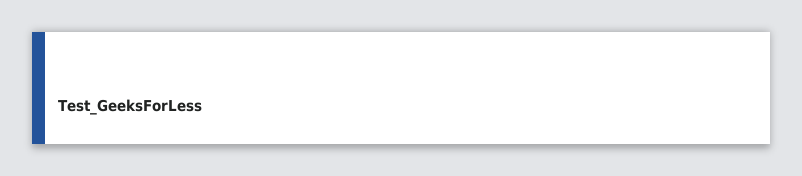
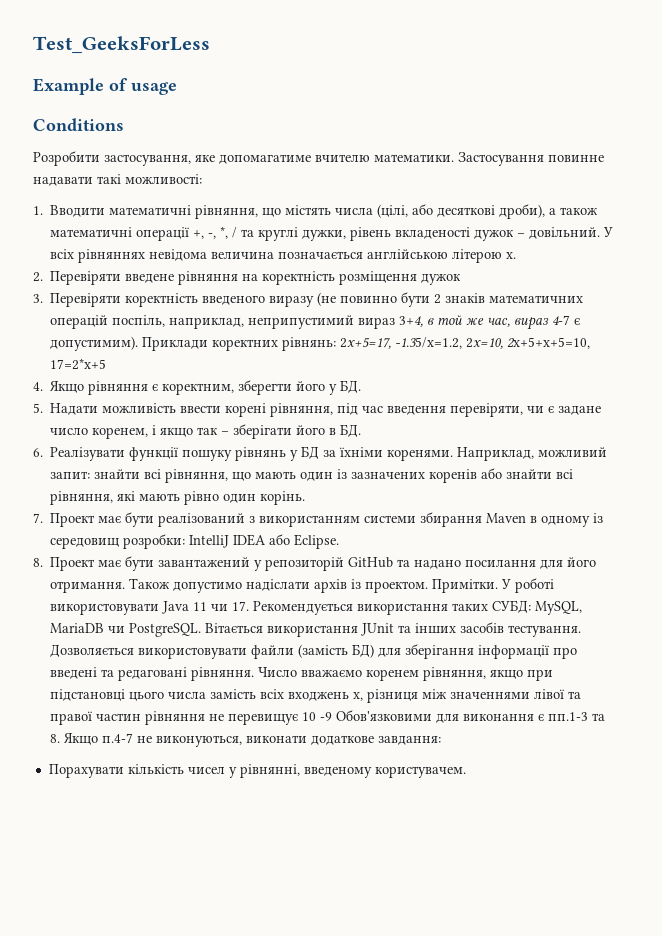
(202, 107) none -> [33,78,177,95] [33,118,124,131] [33,151,604,166] [33,174,202,186] [33,204,599,219] [50,226,614,241] [50,249,517,263] [33,271,462,285] [33,292,584,307] [50,315,581,330] [50,336,591,351] [50,358,107,370] [33,380,362,395] [33,403,602,417] [50,424,362,439] [33,446,608,461] [50,468,574,483] [50,491,306,505] [33,512,604,527] [50,534,340,549] [33,556,597,571] [50,578,555,593] [50,600,583,615] [50,622,582,637] [50,644,578,659] [50,667,554,681] [50,689,582,703] [50,710,606,725] [50,733,442,747] [48,764,466,778] // Example of usage // Conditions // Розробити застосування, яке допомагатиме вчителю математики. Застосування повинне надавати такі можливості: // 1. Вводити математичні рівняння, що містять числа (цілі, або десяткові дроби), а також математичні операції +, -, *, / та круглі дужки, рівень вкладеності дужок – довільний. У всіх рівняннях невідома величина позначається англійською літерою x. // 2. Перевіряти введене рівняння на коректність розміщення дужок // 3. Перевіряти коректність введеного виразу (не повинно бути 2 знаків математичних операцій поспіль, наприклад, неприпустимий вираз 3+4, в той же час, вираз 4-7 є допустимим). Приклади коректних рівнянь: 2x+5=17, -1.35/x=1.2, 2x=10, 2x+5+х+5=10, 17=2*x+5 // 4. Якщо рівняння є коректним, зберегти його у БД. // 5. Надати можливість ввести корені рівняння, під час введення перевіряти, чи є задане число коренем, і якщо так – зберігати його в БД. // 6. Реалізувати функції пошуку рівнянь у БД за їхніми коренями. Наприклад, можливий запит: знайти всі рівняння, що мають один із зазначених коренів або знайти всі рівняння, які мають рівно один корінь. // 7. Проект має бути реалізований з використанням системи збирання Maven в одному із середовищ розробки: IntelliJ IDEA або Eclipse. // 8. Проект має бути завантажений у репозиторій GitHub та надано посилання для його отримання. Також допустимо надіслати архів із проектом. Примітки. У роботі використовувати Java 11 чи 17. Рекомендується використання таких СУБД: MySQL, MariaDB чи PostgreSQL. Вітається використання JUnit та інших засобів тестування. Дозволяється використовувати файли (замість БД) для зберігання інформації про введені та редаговані рівняння. Число вважаємо коренем рівняння, якщо при підстановці цього числа замість всіх входжень x, різниця між значеннями лівої та правої частин рівняння не перевищує 10 -9 Обов'язковими для виконання є пп.1-3 та 8. Якщо п.4-7 не виконуються, виконати додаткове завдання: // Порахувати кількість чисел у рівнянні, введеному користувачем.

